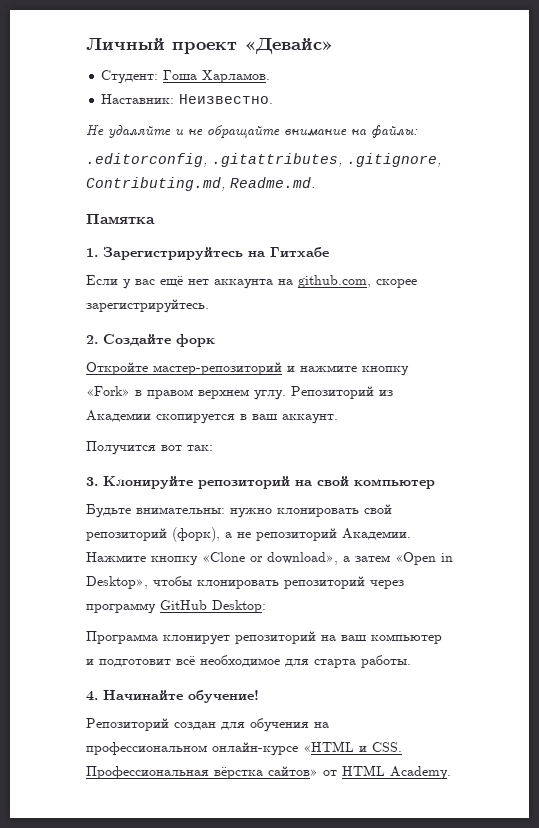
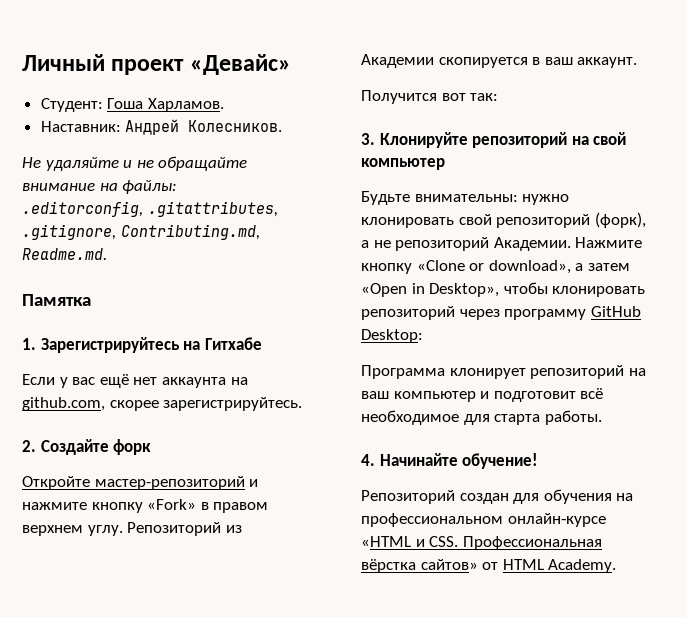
[179,94,274,104] Неизвестно. -> [125,119,283,135] Андрей Колесников.

